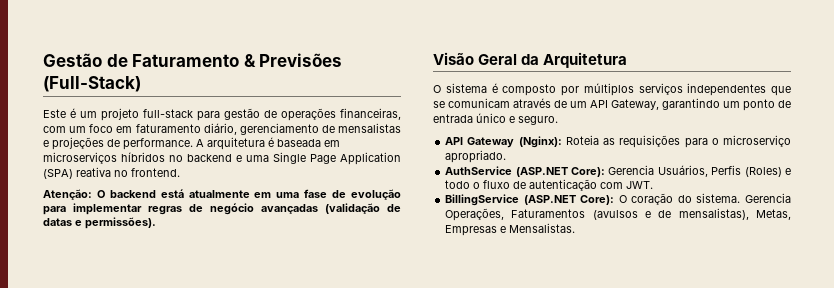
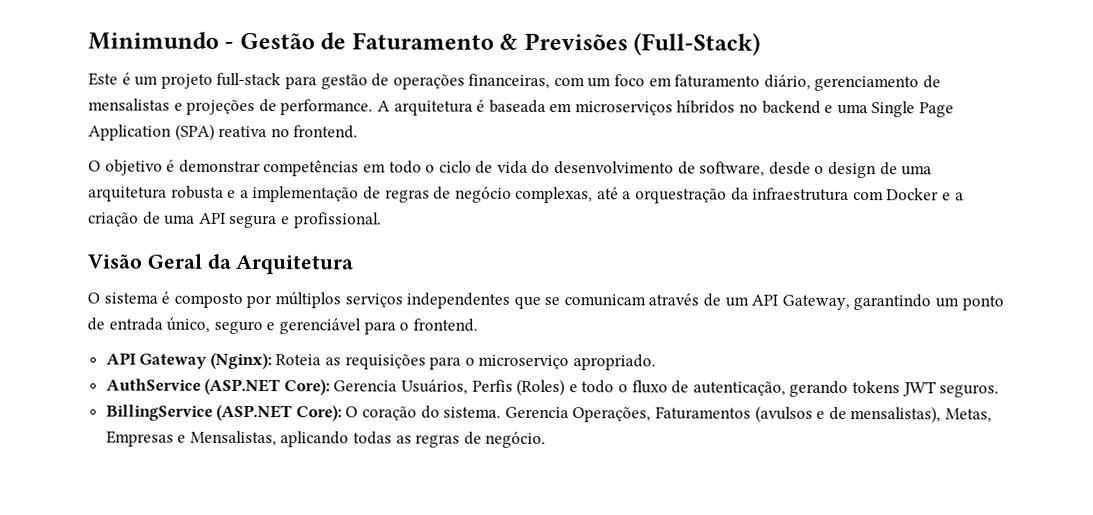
(43, 60) none -> [88,31,235,50] Minimundo -
[43,189,402,200] [43,203,401,215] [43,217,156,229] Atenção: O backend está atualmente em uma fase de evolução para implementar regras de negócio avançadas (validação de datas e permissões). -> [88,159,933,179] [88,185,964,204] [88,211,382,229] O objetivo é demonstrar competências em todo o ciclo de vida do desenvolvimento de software, desde o design de uma arquitetura robusta e a implementação de regras de negócio complexas, até a orquestração da infraestrutura com Docker e a criação de uma API segura e profissional.
[476,113,558,125] único e seguro. -> [166,316,478,335] único, seguro e gerenciável para o frontend.
[529,179,654,191] autenticação com JWT. -> [692,380,1000,398] autenticação, gerando tokens JWT seguros.
[509,223,576,233] Mensalistas. -> [189,430,547,449] Mensalistas, aplicando todas as regras de negócio.

